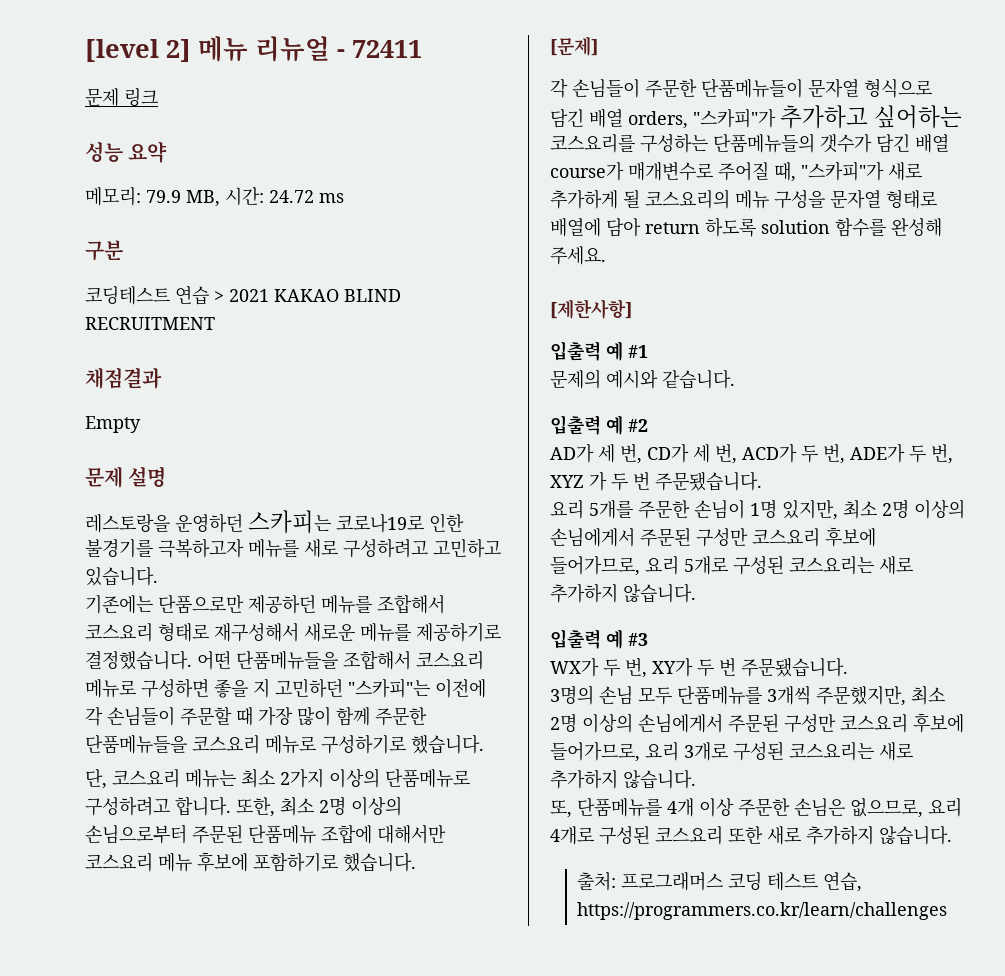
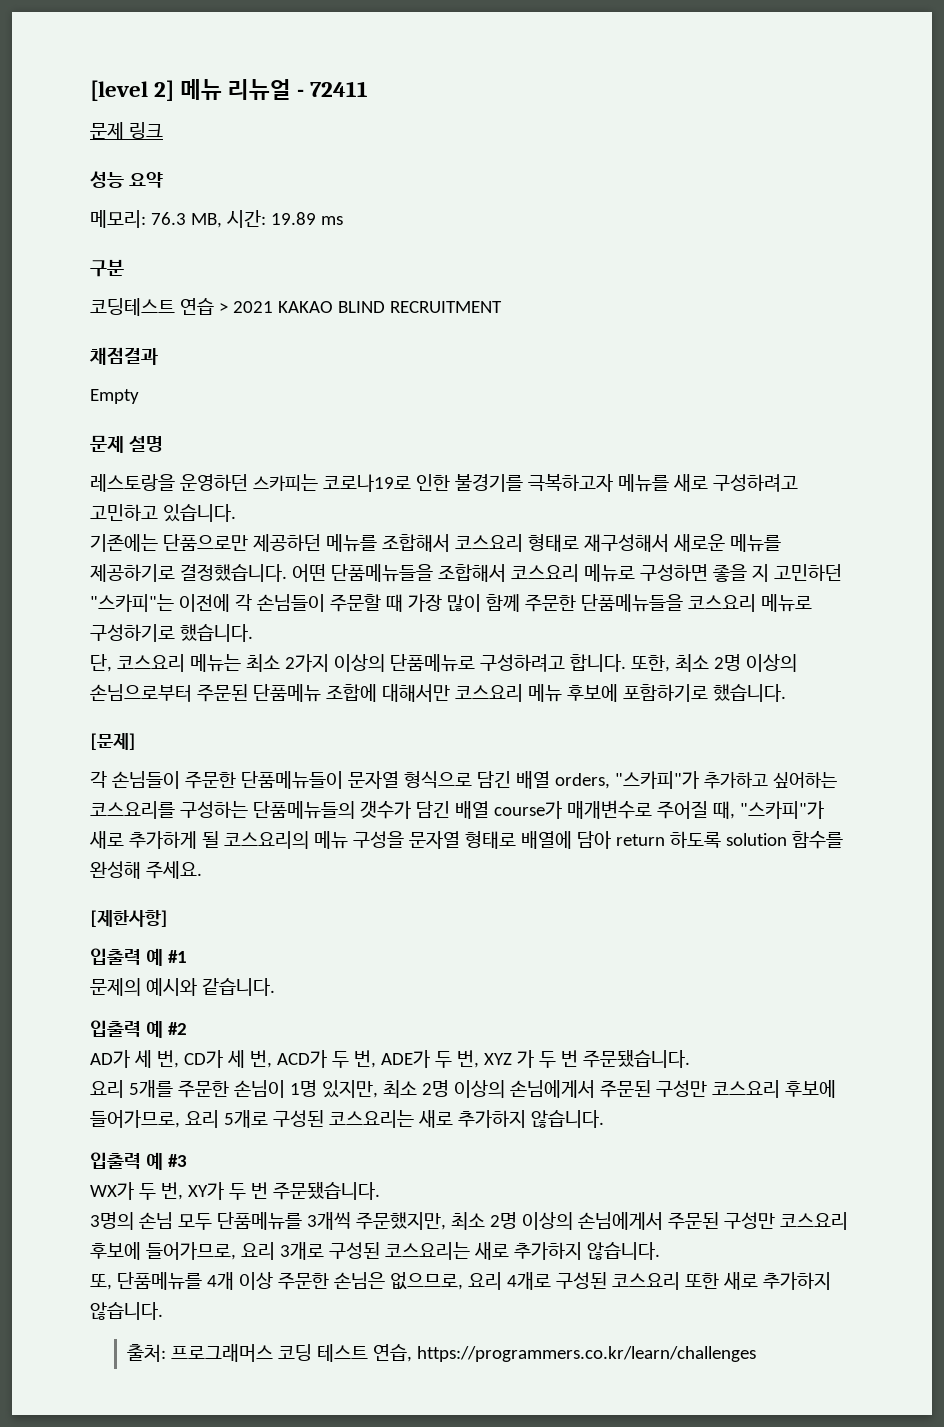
[146,190,181,203] 79.9 -> [150,212,186,225] 76.3
[269,190,314,203] 24.72 -> [270,212,316,225] 19.89

